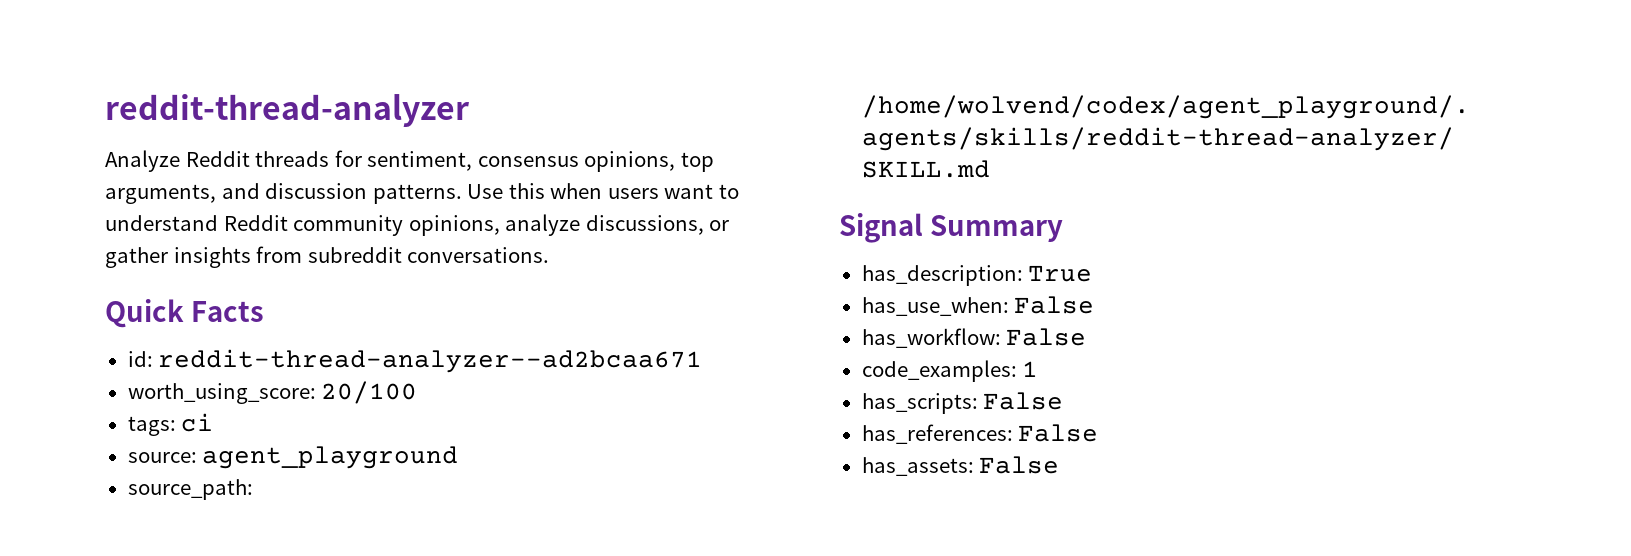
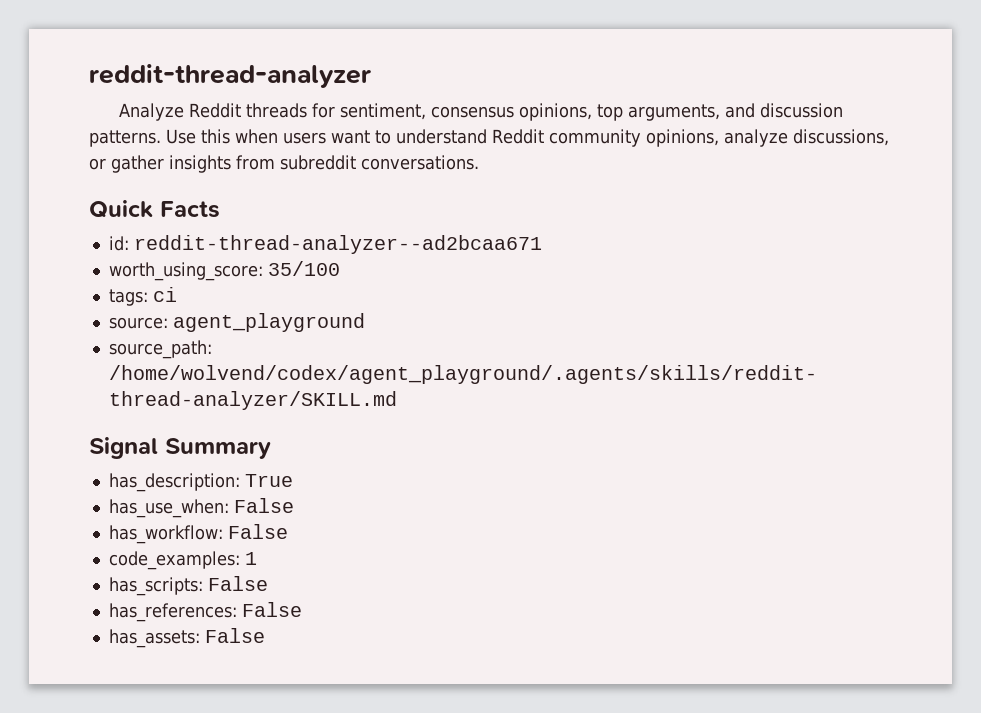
[321,381,418,404] 20/100 -> [267,261,340,276] 35/100

